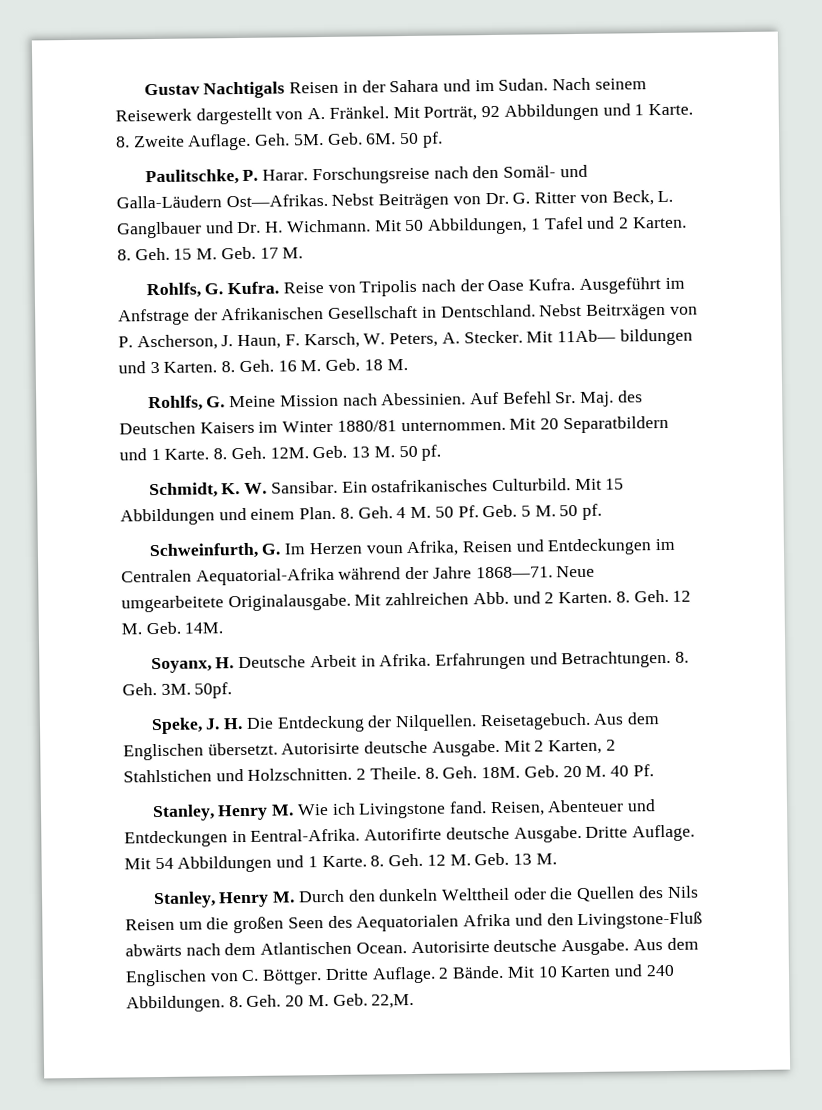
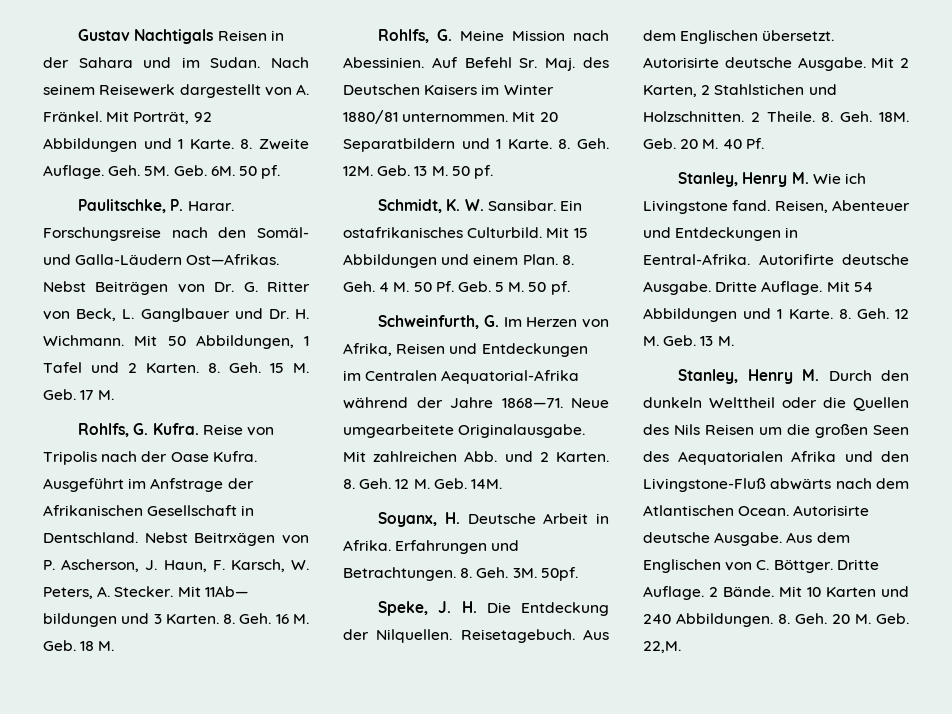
[365,545,403,554] voun -> [582,319,609,328] von

